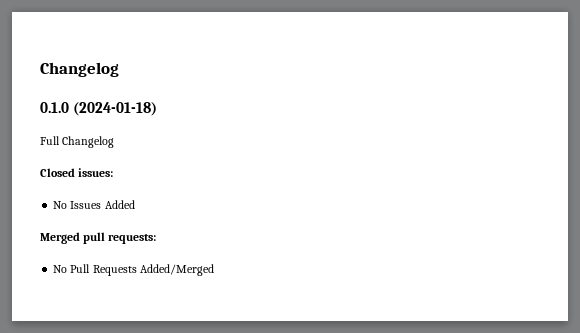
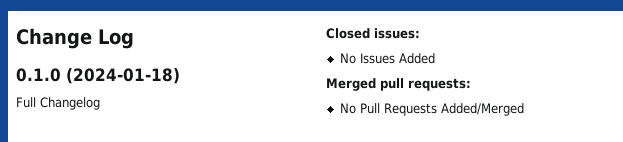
[40,62,119,77] Changelog -> [16,28,134,49] Change Log

